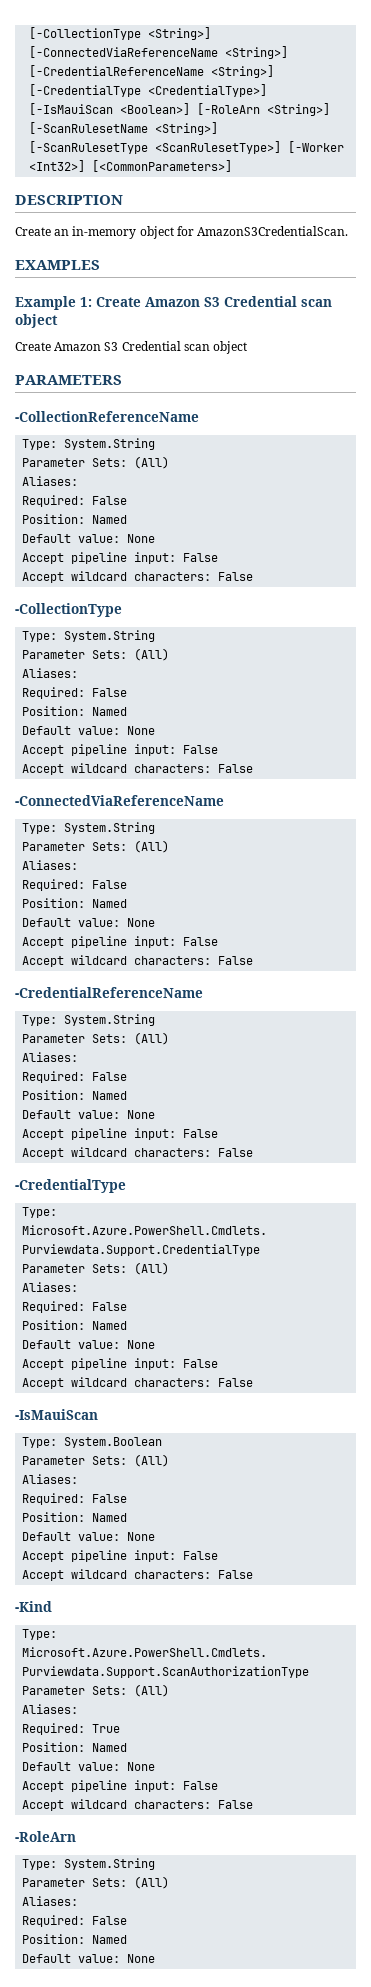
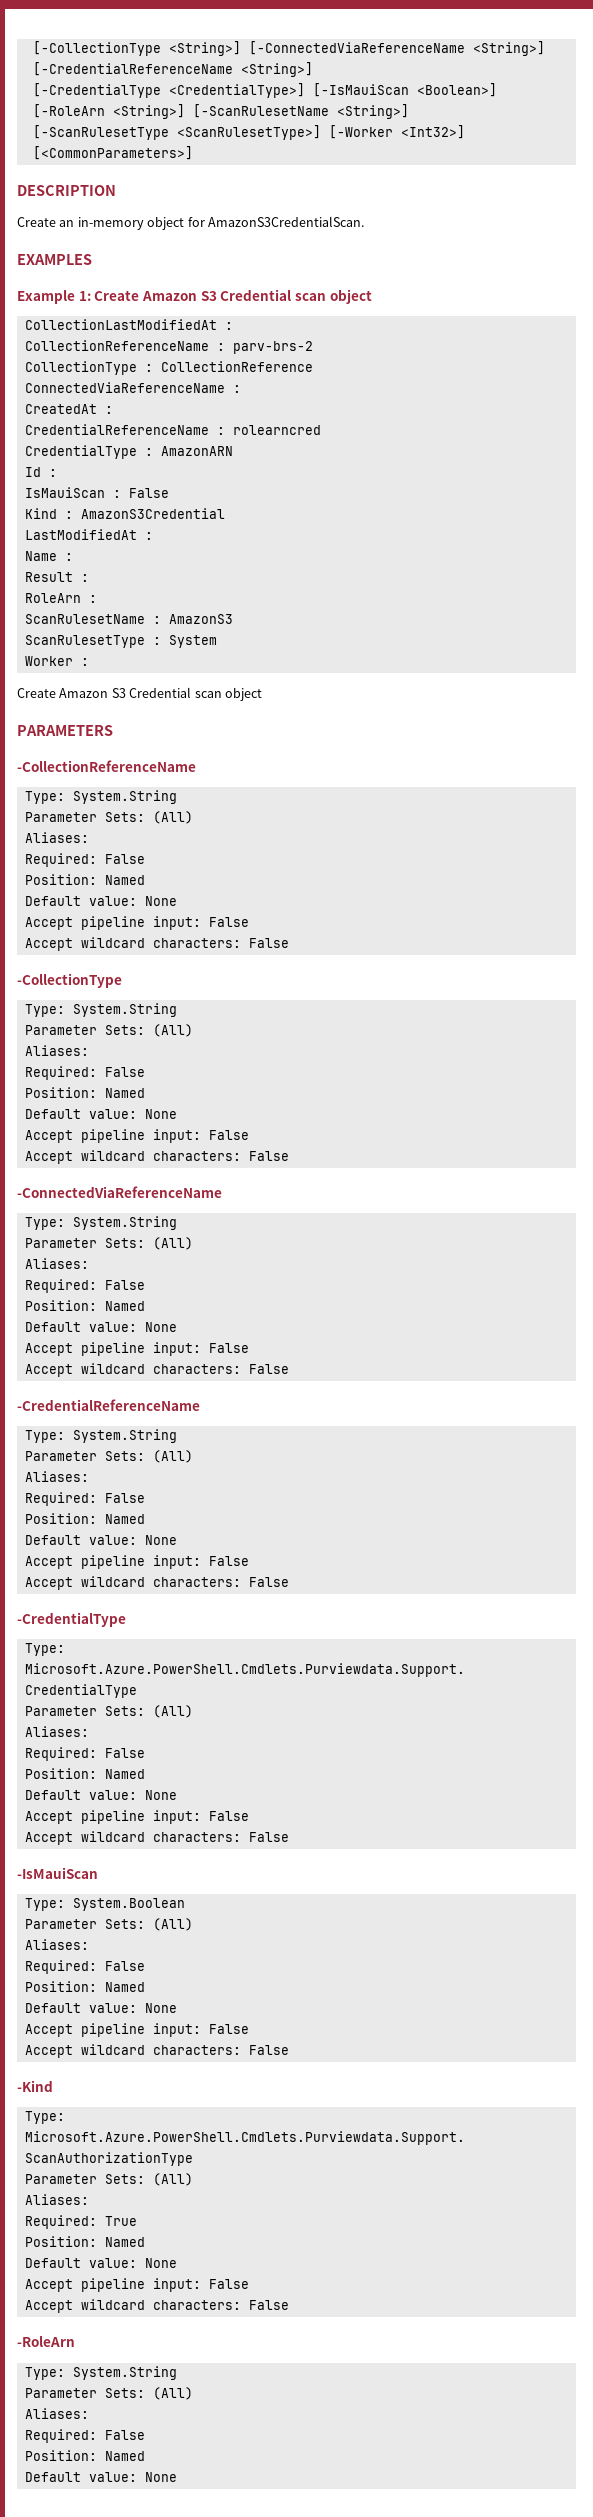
(58, 321) none -> [24,319,233,330] [24,340,313,354] [24,361,313,375] [24,382,241,393] [24,404,113,414] [24,424,321,435] [24,445,233,459] [24,467,57,477] [24,487,169,498] [24,508,225,519] [24,529,153,540] [24,551,73,561] [24,572,89,582] [24,593,97,603] [24,614,233,624] [24,635,217,648] [24,656,89,666] // CollectionLastModifiedAt : // CollectionReferenceName : parv-brs-2 // CollectionType : CollectionReference // ConnectedViaReferenceName : // CreatedAt : // CredentialReferenceName : rolearncred // CredentialType : AmazonARN // Id : // IsMauiScan : False // Kind : AmazonS3Credential // LastModifiedAt : // Name : // Result : // RoleArn : // ScanRulesetName : AmazonS3 // ScanRulesetType : System // Worker :

